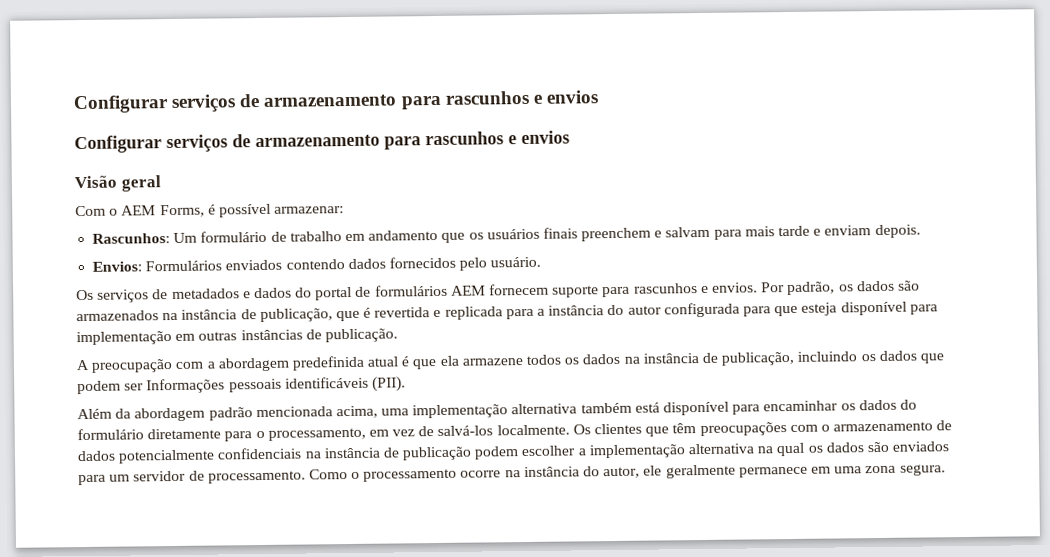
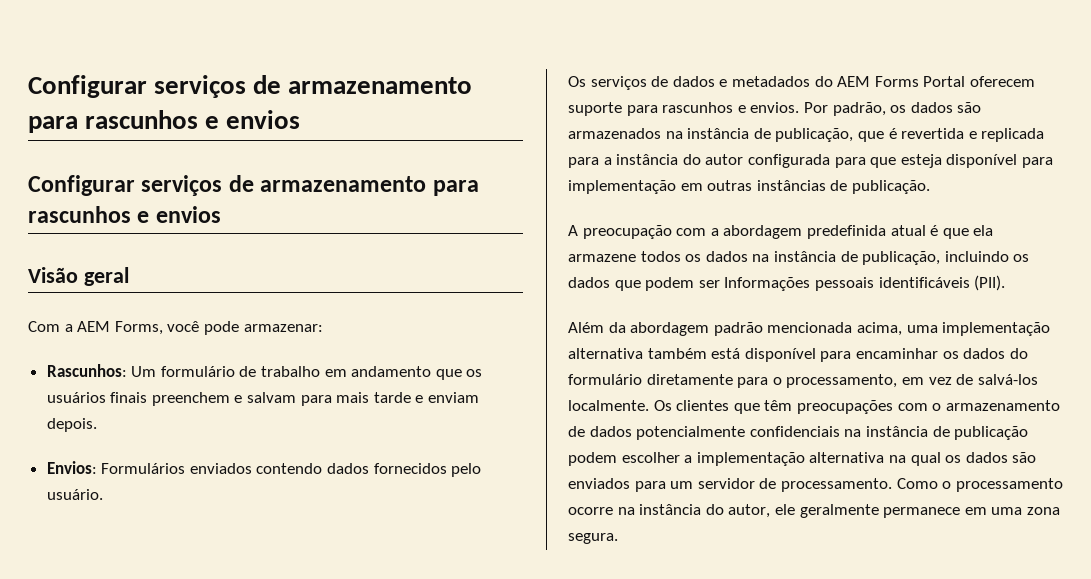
[109,208,119,216] o -> [64,324,73,332] a
[207,203,271,218] é possível -> [167,321,239,335] você pode
[171,283,550,301] metadados e dados do portal de formulários AEM fornecem -> [672,76,1035,87] dados e metadados do AEM Forms Portal oferecem

